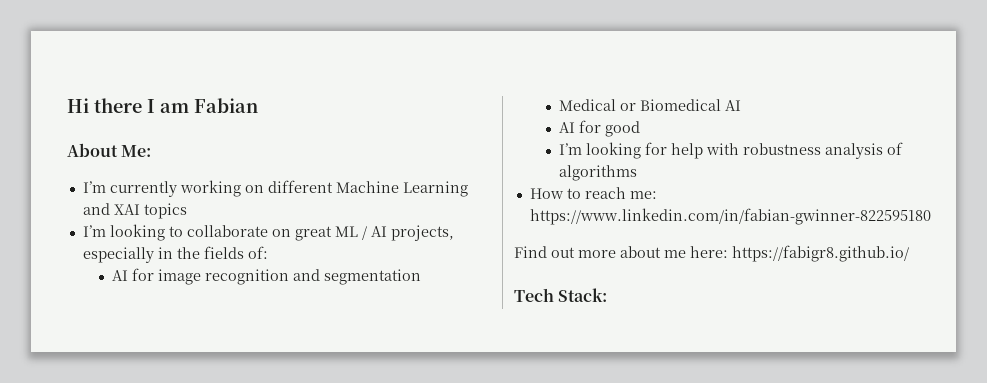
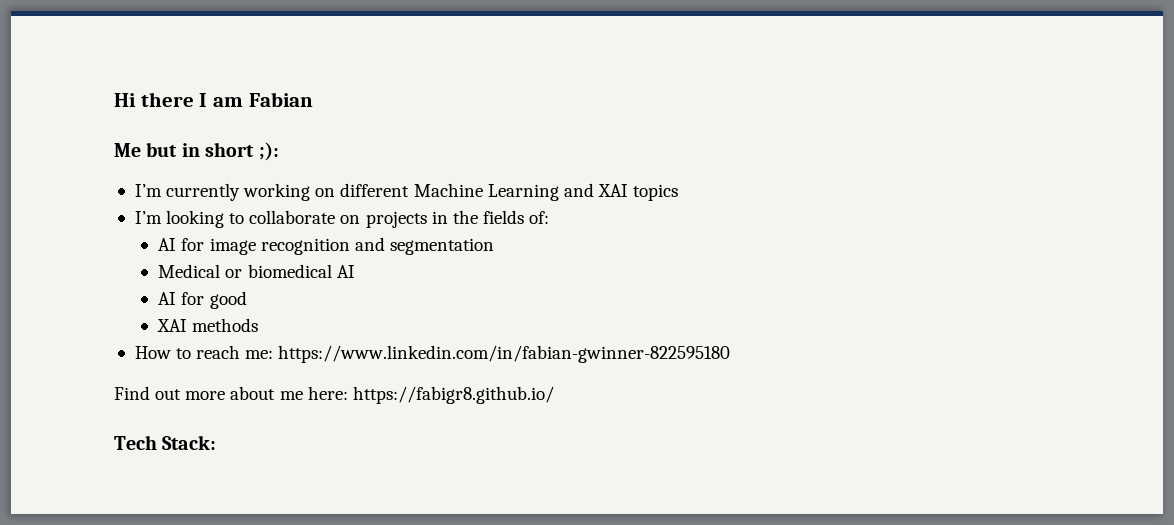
[67,143,152,157] About Me: -> [114,142,279,161] Me but in short ;):
[294,225,454,241] [82,247,154,263] great ML / AI projects, especially -> [365,211,427,228] projects
[639,99,721,111] Biomedical -> [247,264,332,278] biomedical
[558,142,903,159] [558,165,637,181] I’m looking for help with robustness analysis of algorithms -> [157,318,259,332] XAI methods

